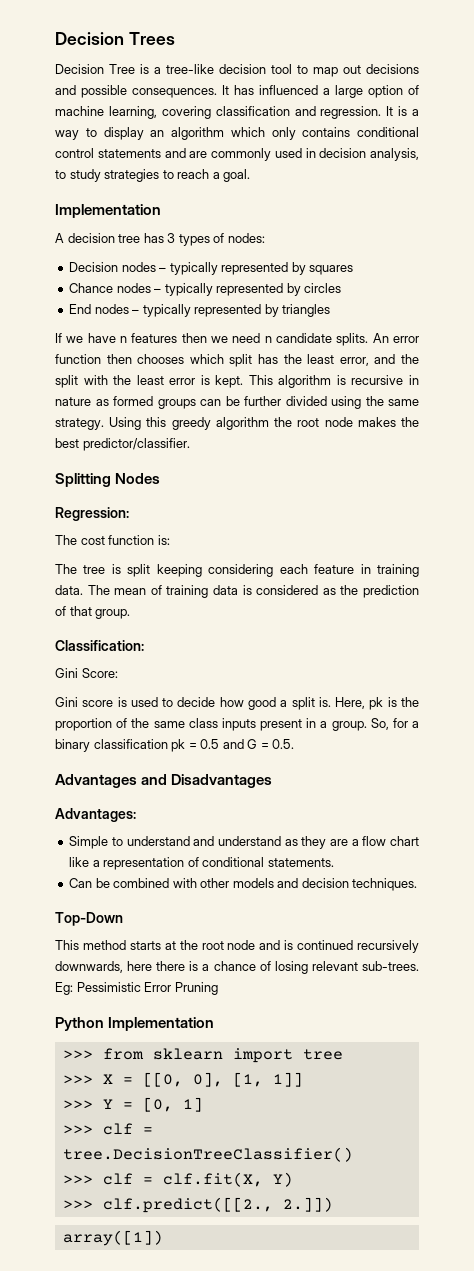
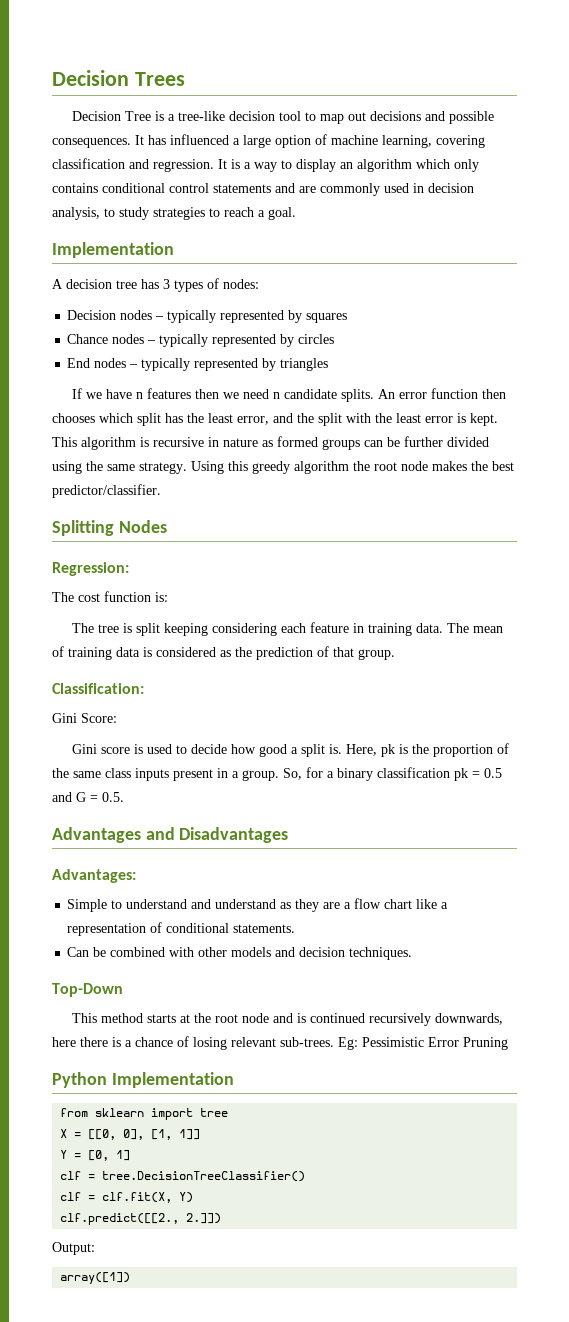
[62,1050,93,1059] >>> -> (234, 1080) none
[62,1075,93,1084] >>> -> (229, 1112) none
[62,1100,93,1109] >>> -> (201, 1134) none
[62,1125,93,1134] >>> -> (131, 1155) none
[62,1175,93,1184] >>> -> (306, 1176) none
[62,1200,93,1209] >>> -> (194, 1197) none
(333, 1204) none -> [52,1242,95,1255] // Output:

